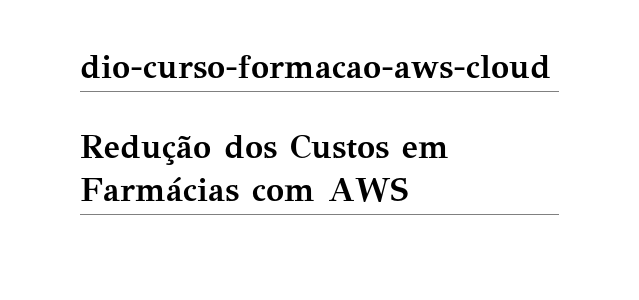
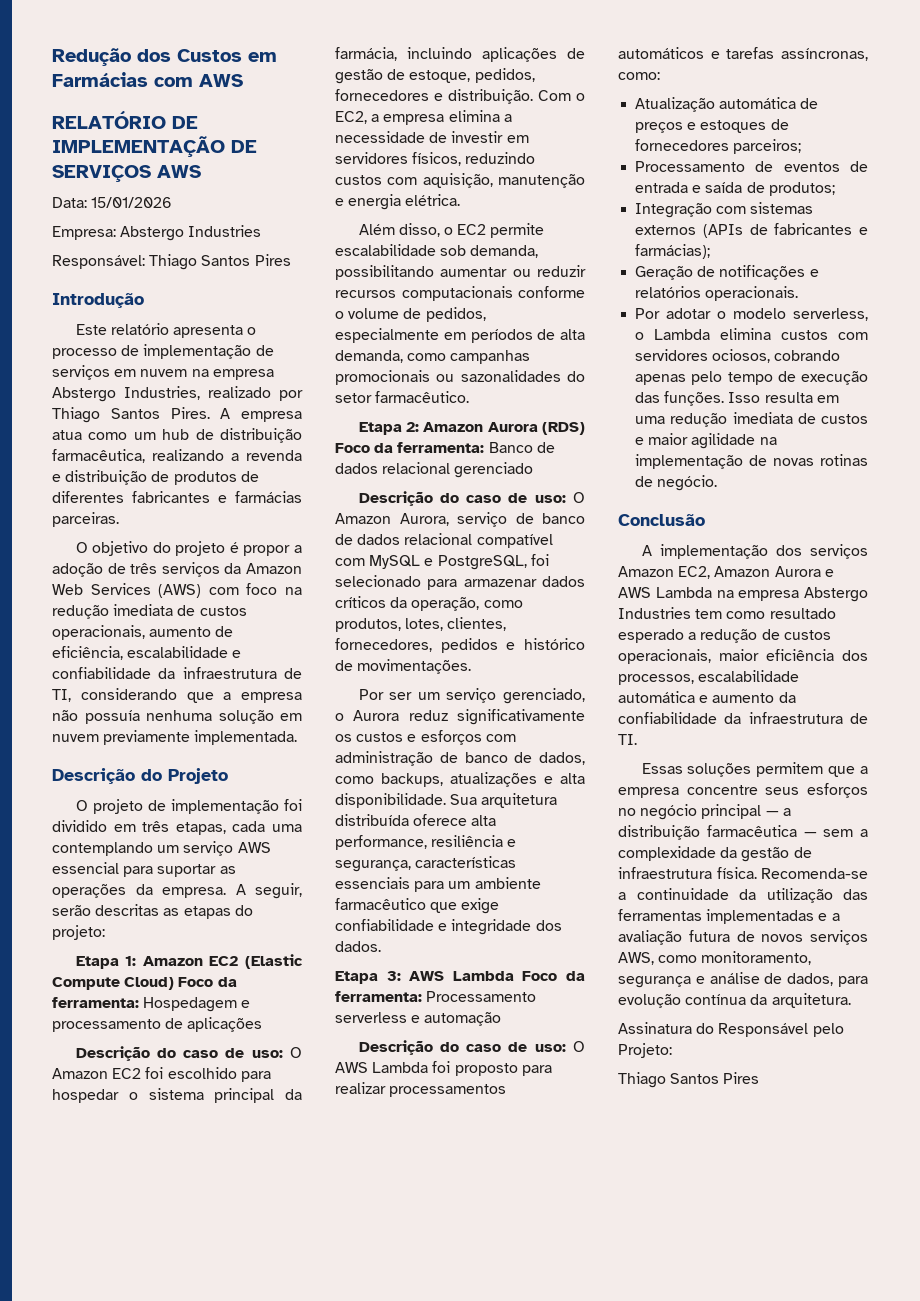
[80,55,551,79] dio-curso-formacao-aws-cloud // -> (52, 57) none
(408, 189) none -> [52,111,198,129] [52,136,257,157] [52,165,201,182] [52,197,173,208] [52,225,262,241] [52,254,291,270] [52,293,144,308] [75,323,257,338] [52,344,274,359] [52,365,274,380] [52,386,303,402] [52,407,302,423] [52,428,302,443] [52,449,302,463] [52,470,259,485] [52,491,302,503] [52,512,119,527] [75,541,302,556] [52,562,302,577] [52,583,302,598] [52,604,247,619] [52,625,234,640] [52,646,242,660] [52,667,302,679] [52,688,302,703] [52,710,302,724] [52,730,298,745] [52,768,228,784] [75,799,302,814] [52,820,302,835] [52,841,271,856] [52,862,236,877] [52,883,302,899] [52,904,253,919] [52,925,105,940] [75,954,303,969] [52,977,237,990] [52,997,251,1012] [52,1017,263,1032] [75,1046,302,1061] [52,1067,271,1082] [52,1088,302,1103] [335,47,585,62] [335,68,535,84] [335,89,585,104] [335,110,512,125] [335,131,529,143] [335,152,536,166] [335,173,585,188] [335,194,461,210] [358,223,545,238] [335,244,539,258] [335,265,586,280] [335,286,585,301] [335,307,486,322] [335,328,585,343] [335,350,531,364] [335,370,585,385] [335,391,470,403] [358,422,585,435] [335,442,555,453] [335,462,534,478] [358,491,585,506] [335,512,585,527] [335,533,553,548] [335,554,549,570] [335,575,585,590] [335,596,523,611] [335,617,507,632] [335,638,585,653] [335,659,472,674] [358,688,585,704] [335,709,585,725] [335,730,516,745] [335,751,585,766] [335,772,585,787] [335,793,558,808] [335,814,497,826] [335,835,517,850] [335,856,517,872] [335,877,541,892] [335,898,500,914] [335,919,562,935] [335,941,381,952] [335,971,585,984] [335,991,537,1002] [335,1012,502,1026] [358,1040,585,1055] [335,1061,552,1076] [335,1082,507,1097] [618,47,868,61] [618,72,660,80] [635,97,819,112] [635,119,789,133] [635,139,802,154] [635,161,868,172] [635,182,835,196] [635,202,814,218] [635,223,868,238] [635,244,711,259] [635,265,819,280] [635,286,799,301] [635,308,868,321] [635,328,868,340] [635,349,841,363] [635,371,868,385] [635,391,839,406] [635,412,868,427] [635,433,777,449] [635,454,868,469] [635,475,718,491] [618,514,705,526] [641,544,868,559] [618,566,834,579] [618,587,868,602] [618,607,836,619] [618,629,831,643] [618,649,868,664] [618,670,800,685] [618,691,796,703] [618,712,868,724] [618,734,637,745] [641,762,868,777] [618,783,868,798] [618,804,791,820] [618,825,868,840] [618,846,812,862] [618,867,868,879] [618,888,868,903] [618,909,840,924] [618,930,868,945] [618,951,812,965] [618,972,868,988] [618,993,851,1008] [618,1022,844,1037] [618,1043,672,1058] [618,1072,760,1088] // RELATÓRIO DE IMPLEMENTAÇÃO DE SERVIÇOS AWS // Data: 15/01/2026 // Empresa: Abstergo Industries // Responsável: Thiago Santos Pires // Introdução // Este relatório apresenta o processo de implementação de serviços em nuvem na empresa Abstergo Industries, realizado por Thiago Santos Pires. A empresa atua como um hub de distribuição farmacêutica, realizando a revenda e distribuição de produtos de diferentes fabricantes e farmácias parceiras. // O objetivo do projeto é propor a adoção de três serviços da Amazon Web Services (AWS) com foco na redução imediata de custos operacionais, aumento de eficiência, escalabilidade e confiabilidade da infraestrutura de TI, considerando que a empresa não possuía nenhuma solução em nuvem previamente implementada. // Descrição do Projeto // O projeto de implementação foi dividido em três etapas, cada uma contemplando um serviço AWS essencial para suportar as operações da empresa. A seguir, serão descritas as etapas do projeto: // Etapa 1: Amazon EC2 (Elastic Compute Cloud) Foco da ferramenta: Hospedagem e processamento de aplicações // Descrição do caso de uso: O Amazon EC2 foi escolhido para hospedar o sistema principal da farmácia, incluindo aplicações de gestão de estoque, pedidos, fornecedores e distribuição. Com o EC2, a empresa elimina a necessidade de investir em servidores físicos, reduzindo custos com aquisição, manutenção e energia elétrica. // Além disso, o EC2 permite escalabilidade sob demanda, possibilitando aumentar ou reduzir recursos computacionais conforme o volume de pedidos, especialmente em períodos de alta demanda, como campanhas promocionais ou sazonalidades do setor farmacêutico. // Etapa 2: Amazon Aurora (RDS) Foco da ferramenta: Banco de dados relacional gerenciado // Descrição do caso de uso: O Amazon Aurora, serviço de banco de dados relacional compatível com MySQL e PostgreSQL, foi selecionado para armazenar dados críticos da operação, como produtos, lotes, clientes, fornecedores, pedidos e histórico de movimentações. // Por ser um serviço gerenciado, o Aurora reduz significativamente os custos e esforços com administração de banco de dados, como backups, atualizações e alta disponibilidade. Sua arquitetura distribuída oferece alta performance, resiliência e segurança, características essenciais para um ambiente farmacêutico que exige confiabilidade e integridade dos dados. // Etapa 3: AWS Lambda Foco da ferramenta: Processamento serverless e automação // Descrição do caso de uso: O AWS Lambda foi proposto para realizar processamentos automáticos e tarefas assíncronas, como: // Atualização automática de preços e estoques de fornecedores parceiros; // Processamento de eventos de entrada e saída de produtos; // Integração com sistemas externos (APIs de fabricantes e farmácias); // Geração de notificações e relatórios operacionais. // Por adotar o modelo serverless, o Lambda elimina custos com servidores ociosos, cobrando apenas pelo tempo de execução das funções. Isso resulta em uma redução imediata de custos e maior agilidade na implementação de novas rotinas de negócio. // Conclusão // A implementação dos serviços Amazon EC2, Amazon Aurora e AWS Lambda na empresa Abstergo Industries tem como resultado esperado a redução de custos operacionais, maior eficiência dos processos, escalabilidade automática e aumento da confiabilidade da infraestrutura de TI. // Essas soluções permitem que a empresa concentre seus esforços no negócio principal — a distribuição farmacêutica — sem a complexidade da gestão de infraestrutura física. Recomenda-se a continuidade da utilização das ferramentas implementadas e a avaliação futura de novos serviços AWS, como monitoramento, segurança e análise de dados, para evolução contínua da arquitetura. // Assinatura do Responsável pelo Projeto: // Thiago Santos Pires

